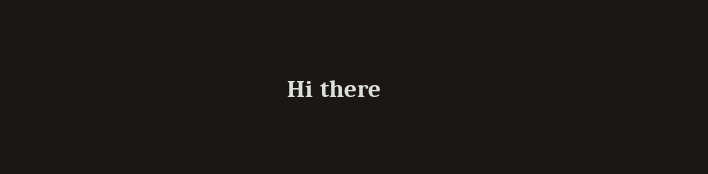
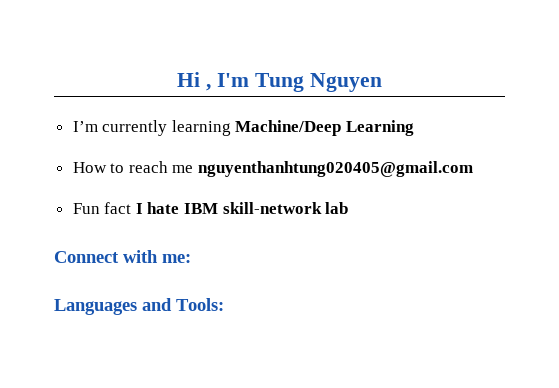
[319,80,381,97] there -> [206,73,382,92] [72,120,415,136] [72,161,474,177] [72,202,349,214] [54,250,191,263] [54,298,224,315] , I'm Tung Nguyen // I’m currently learning Machine/Deep Learning // How to reach me nguyenthanhtung020405@gmail.com // Fun fact I hate IBM skill-network lab // Connect with me: // Languages and Tools:

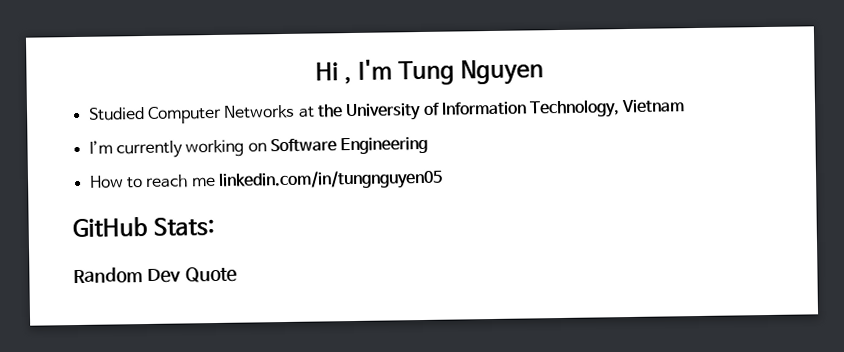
[72,120,415,136] [72,161,474,177] [72,202,349,214] [54,250,191,263] [54,298,224,315] I’m currently learning Machine/Deep Learning // How to reach me nguyenthanhtung020405@gmail.com // Fun fact I hate IBM skill-network lab // Connect with me: // Languages and Tools: -> [87,99,686,124] [88,136,429,159] [88,169,443,191] [72,216,216,238] [73,266,237,284] Studied Computer Networks at the University of Information Technology, Vietnam // I’m currently working on Software Engineering // How to reach me linkedin.com/in/tungnguyen05 // GitHub Stats: // Random Dev Quote

